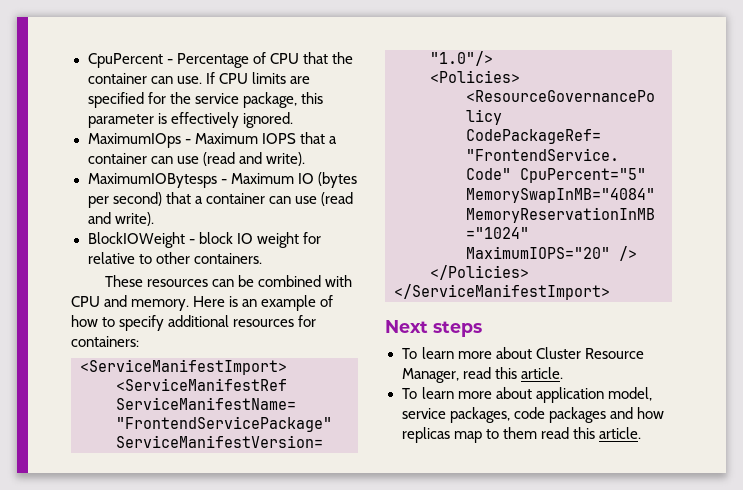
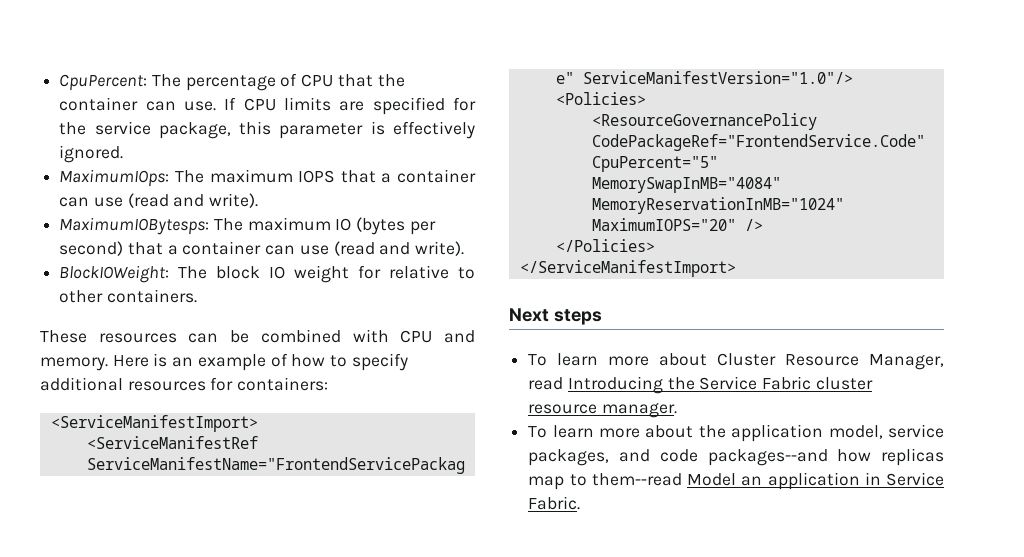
[87,53,249,68] CpuPercent - Percentage -> [59,74,276,91] CpuPercent: The percentage
[87,133,258,148] MaximumIOps - Maximum -> [59,169,293,187] MaximumIOps: The maximum
[87,173,294,188] MaximumIOBytesps - Maximum -> [59,217,331,235] MaximumIOBytesps: The maximum
[87,232,195,248] BlockIOWeight - -> [59,265,208,283] BlockIOWeight: The
[494,367,563,379] [401,387,532,399] this article. // To learn more about -> [567,376,873,394] [528,403,677,418] [528,425,726,438] Introducing the Service Fabric cluster resource manager. // To learn more about the
[513,407,633,423] code packages and -> [619,449,828,466] and code packages--and
[502,427,641,439] them read this article. -> [591,472,944,490] [528,496,581,510] them--read Model an application in Service Fabric.

